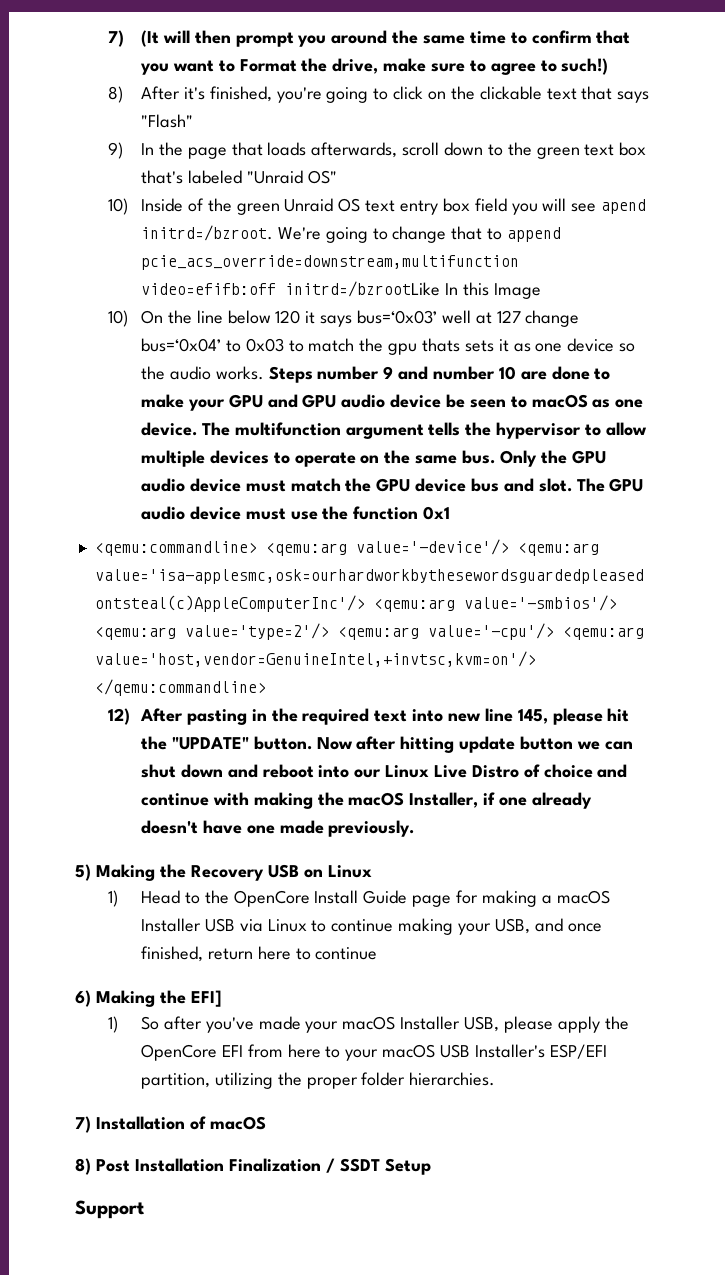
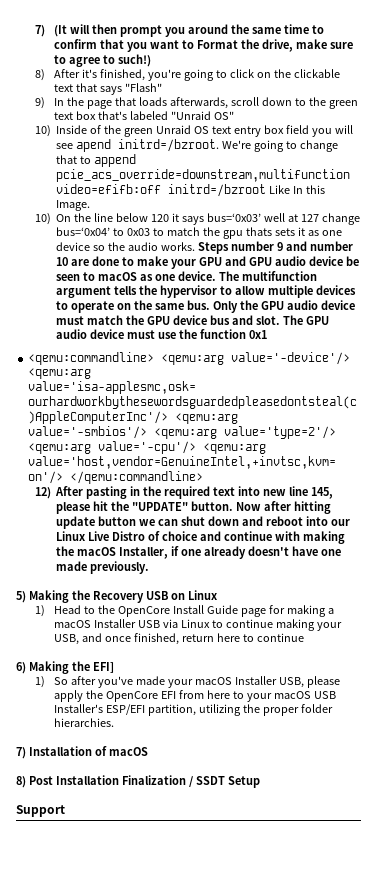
[285,281,441,297] initrd=/bzrootLike -> [168,184,291,197] initrd=/bzroot Like
[493,283,541,299] Image -> [56,200,91,211] Image.

